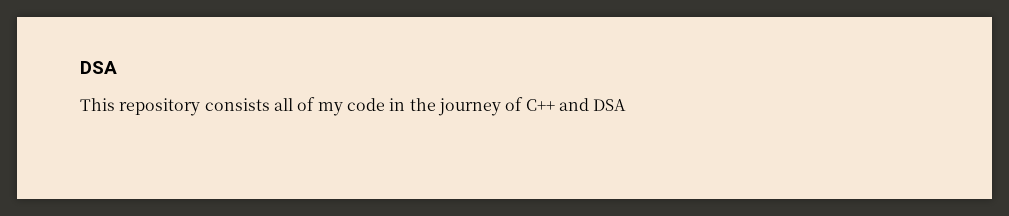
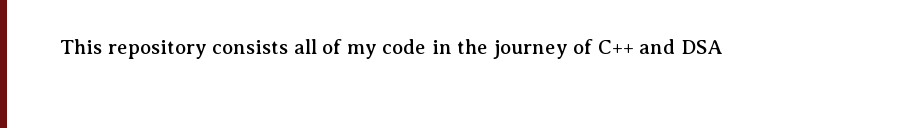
[80,61,117,74] DSA // -> (60, 46) none

